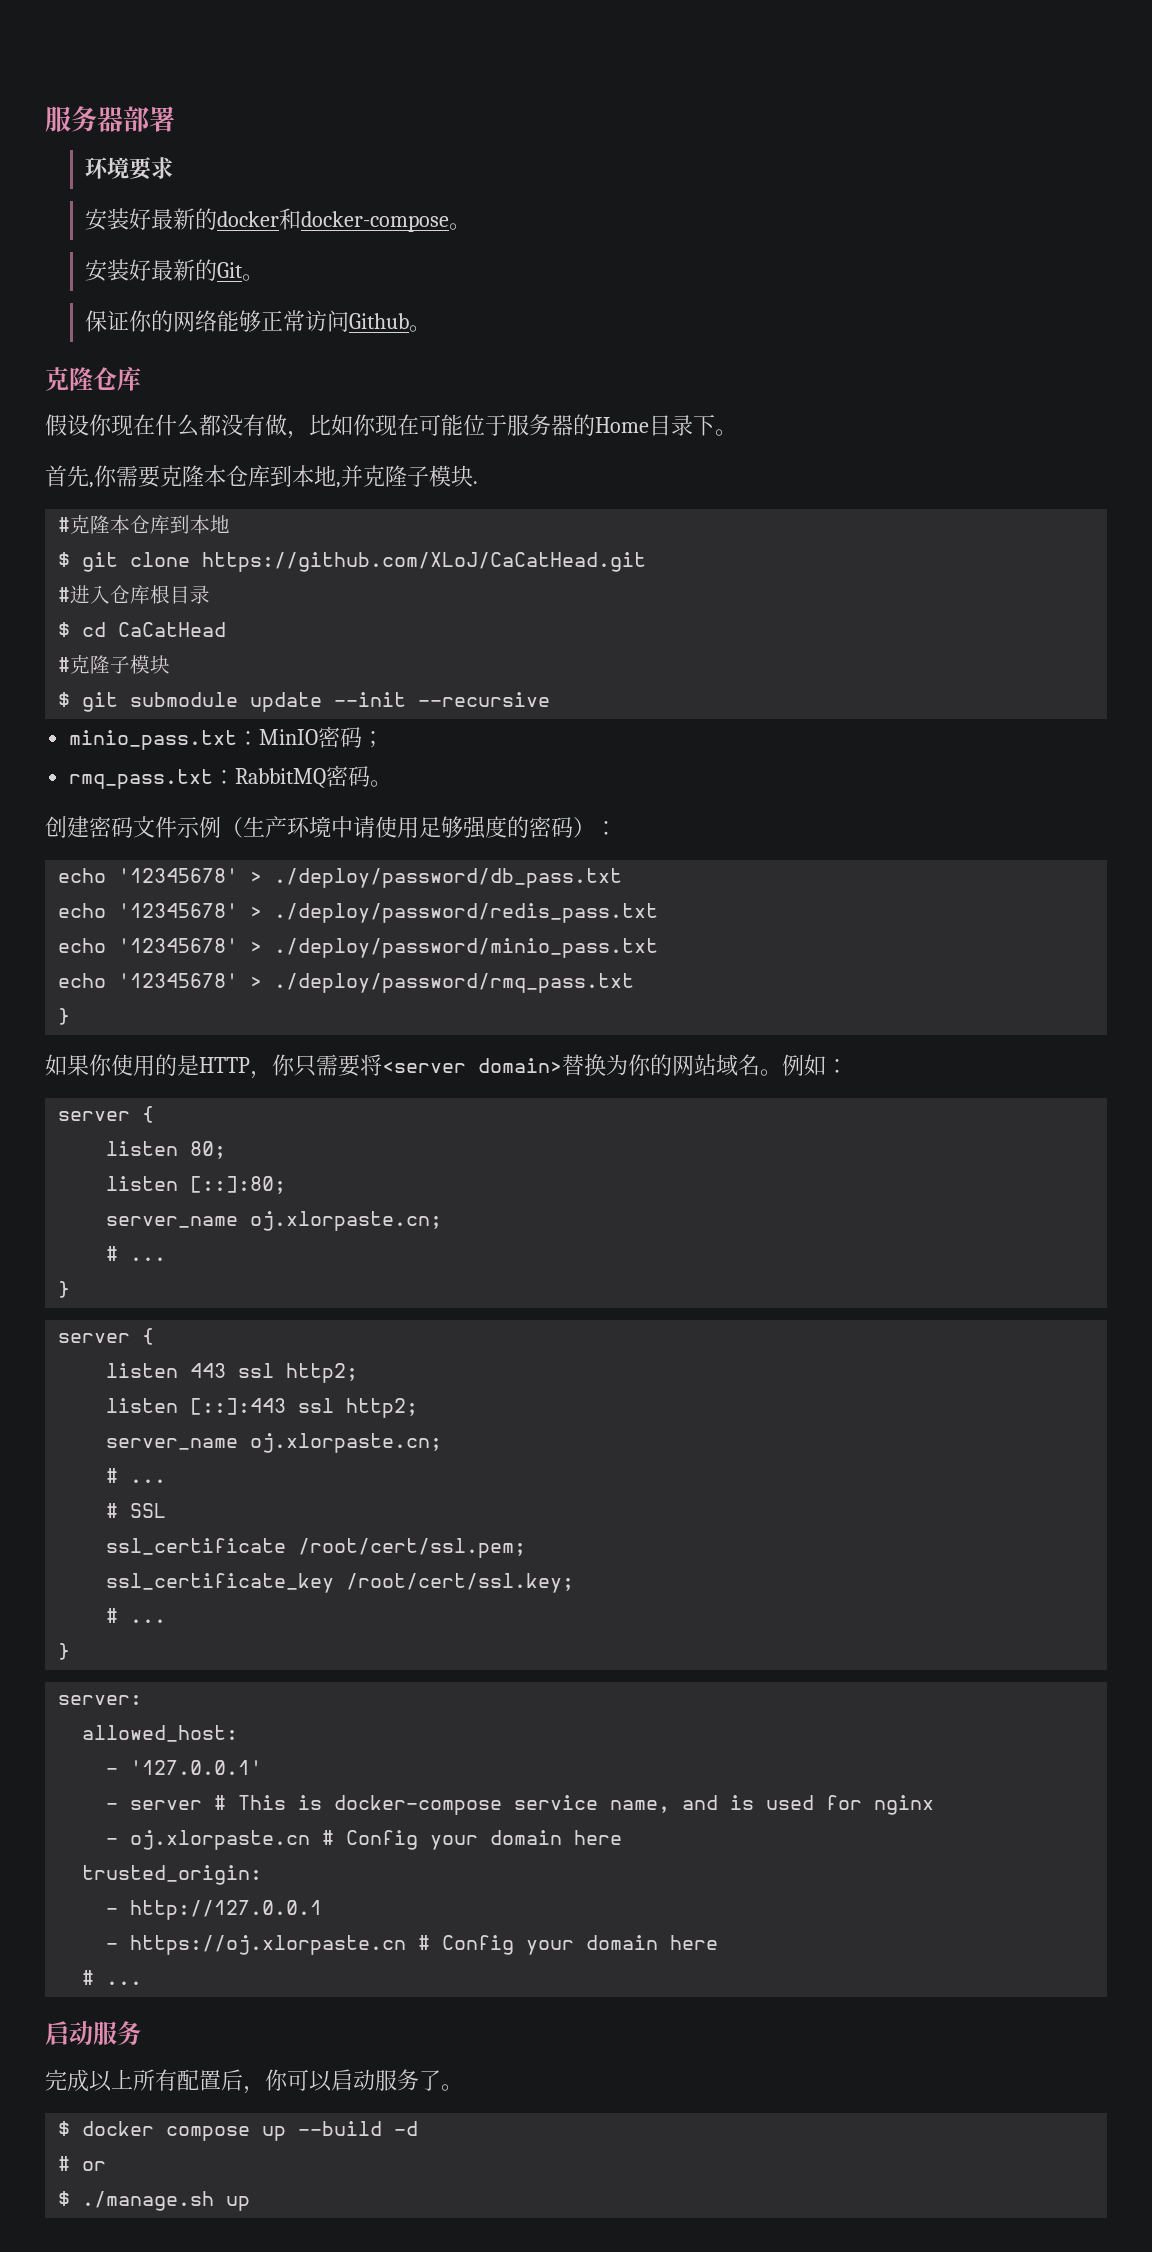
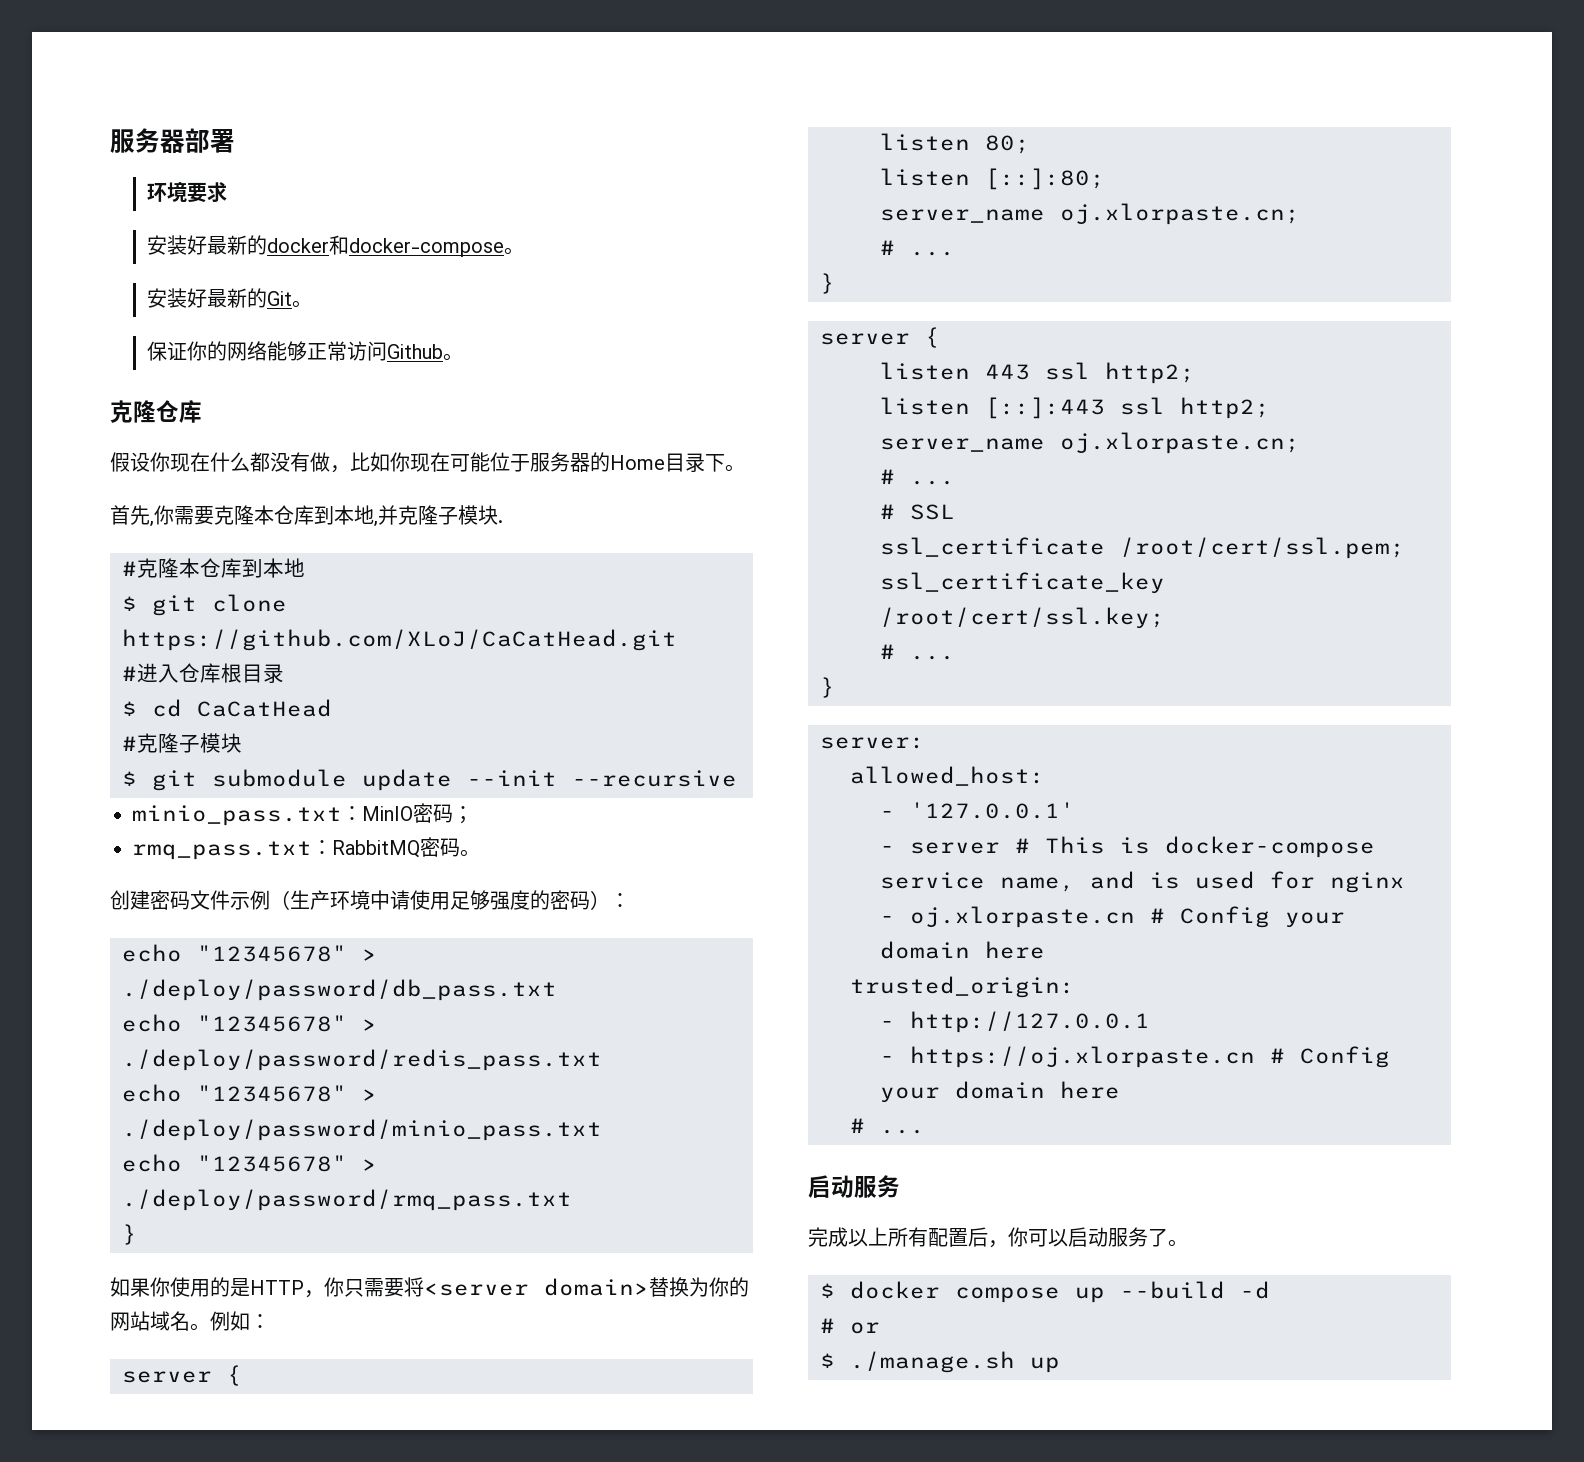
[118,868,239,883] '12345678' -> [197,945,347,962] "12345678"
[118,903,239,918] '12345678' -> [197,1015,347,1032] "12345678"
[118,938,239,953] '12345678' -> [197,1085,347,1102] "12345678"
[118,973,239,988] '12345678' -> [197,1155,347,1172] "12345678"

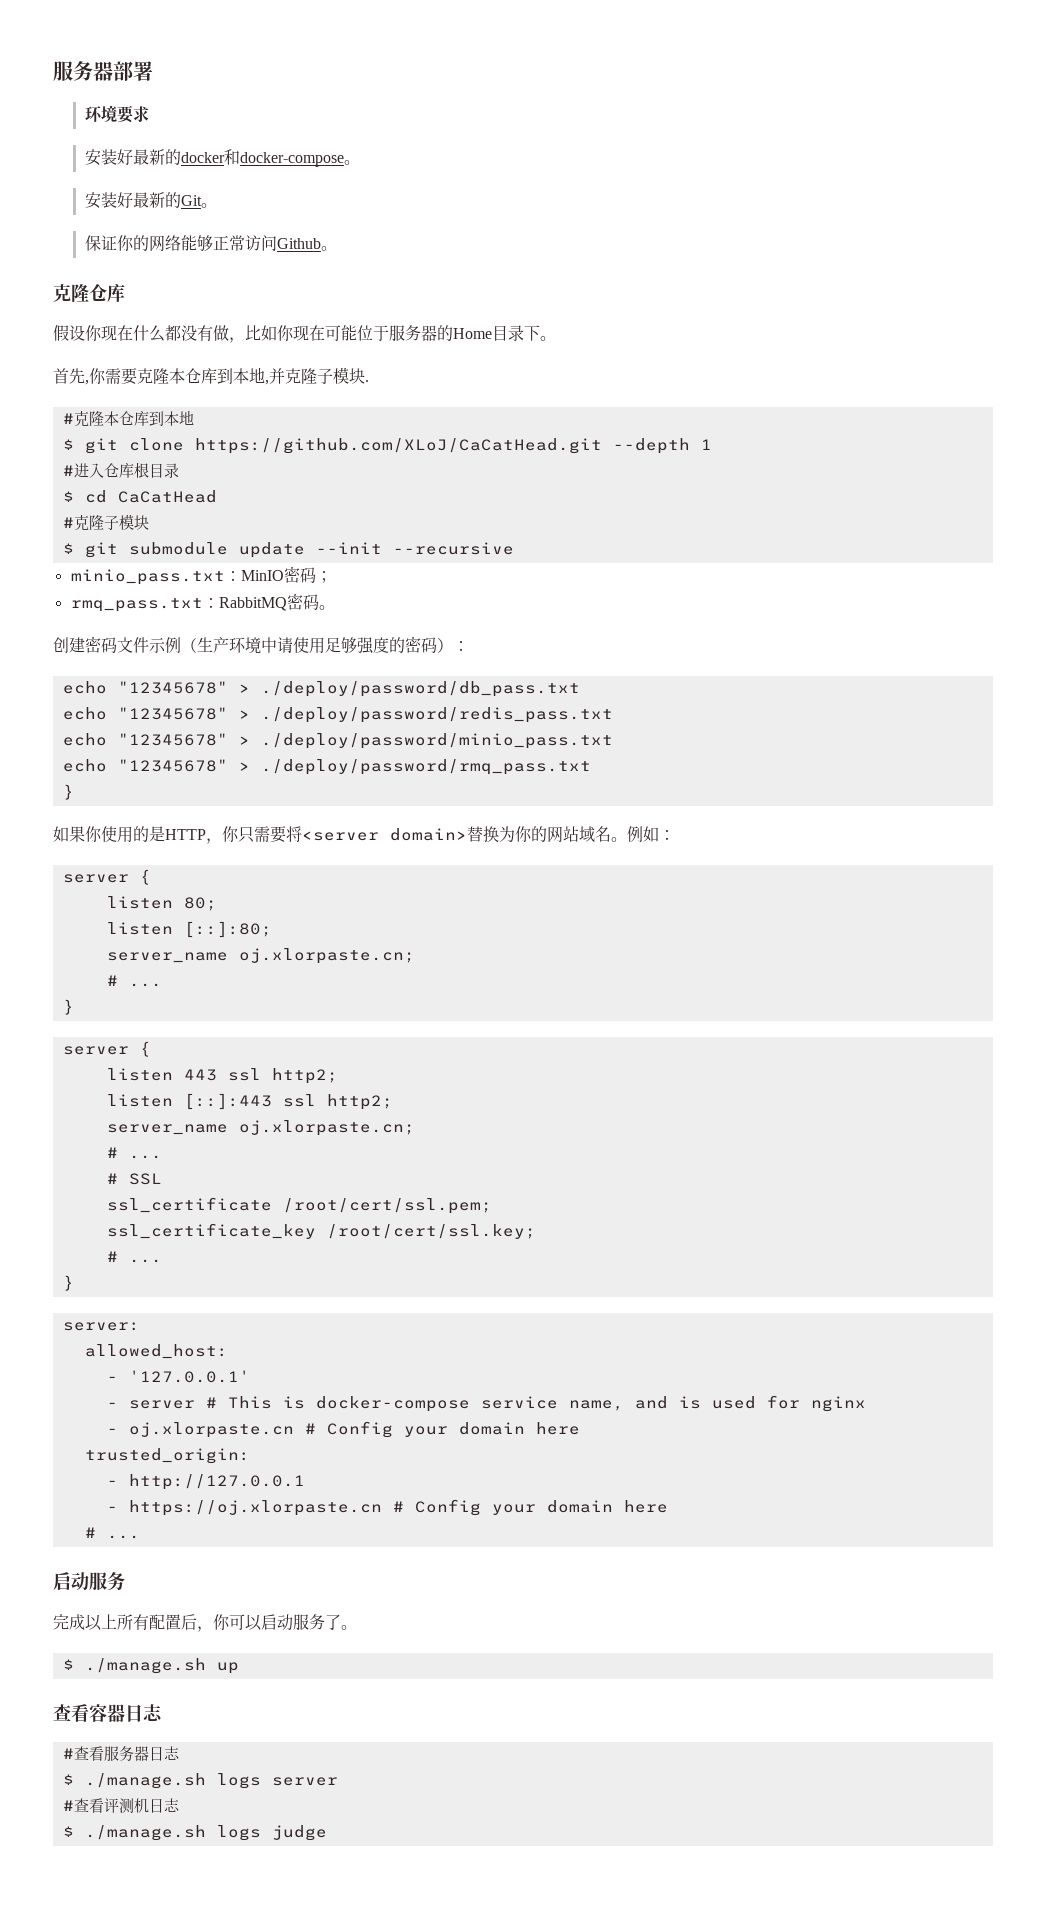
(677, 640) none -> [612,438,712,454] --depth 1
[850,1281,1270,1303] [820,1318,880,1334] [820,1351,1060,1373] docker compose up --build -d // # or // $ ./manage.sh up -> [84,1658,239,1674] [53,1704,163,1722] [62,1746,180,1762] [62,1773,338,1789] [62,1798,180,1813] [62,1825,327,1841] ./manage.sh up // 查看容器日志 // #查看服务器日志 // $ ./manage.sh logs server // #查看评测机日志 // $ ./manage.sh logs judge

